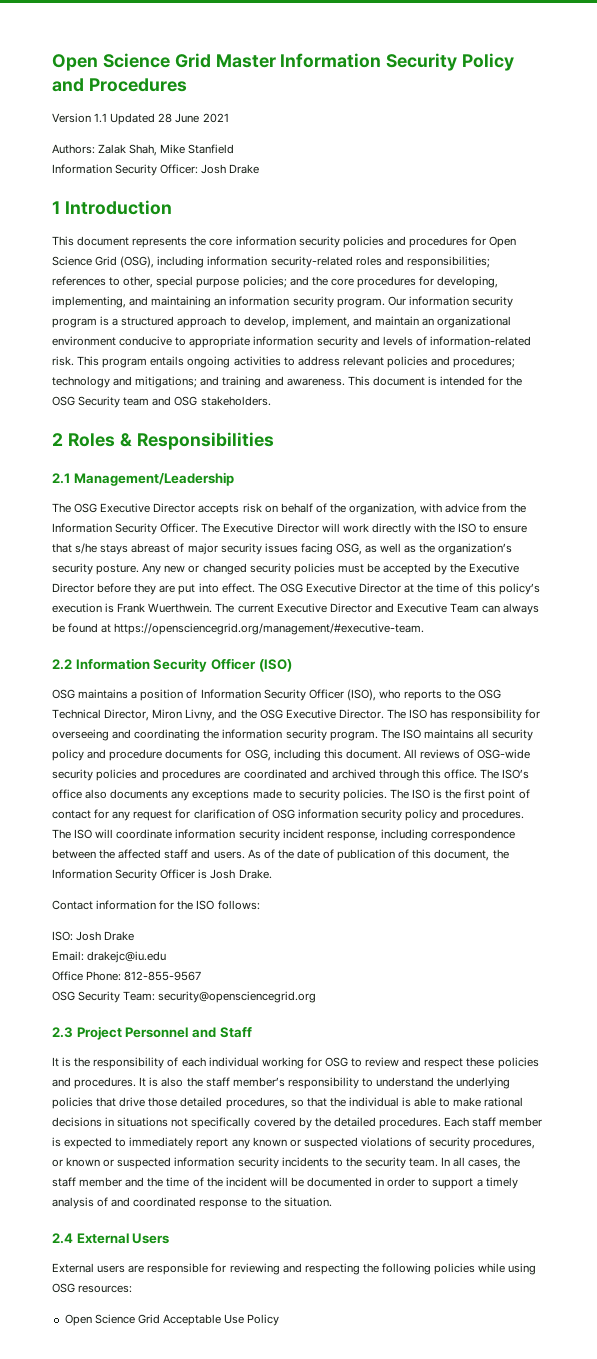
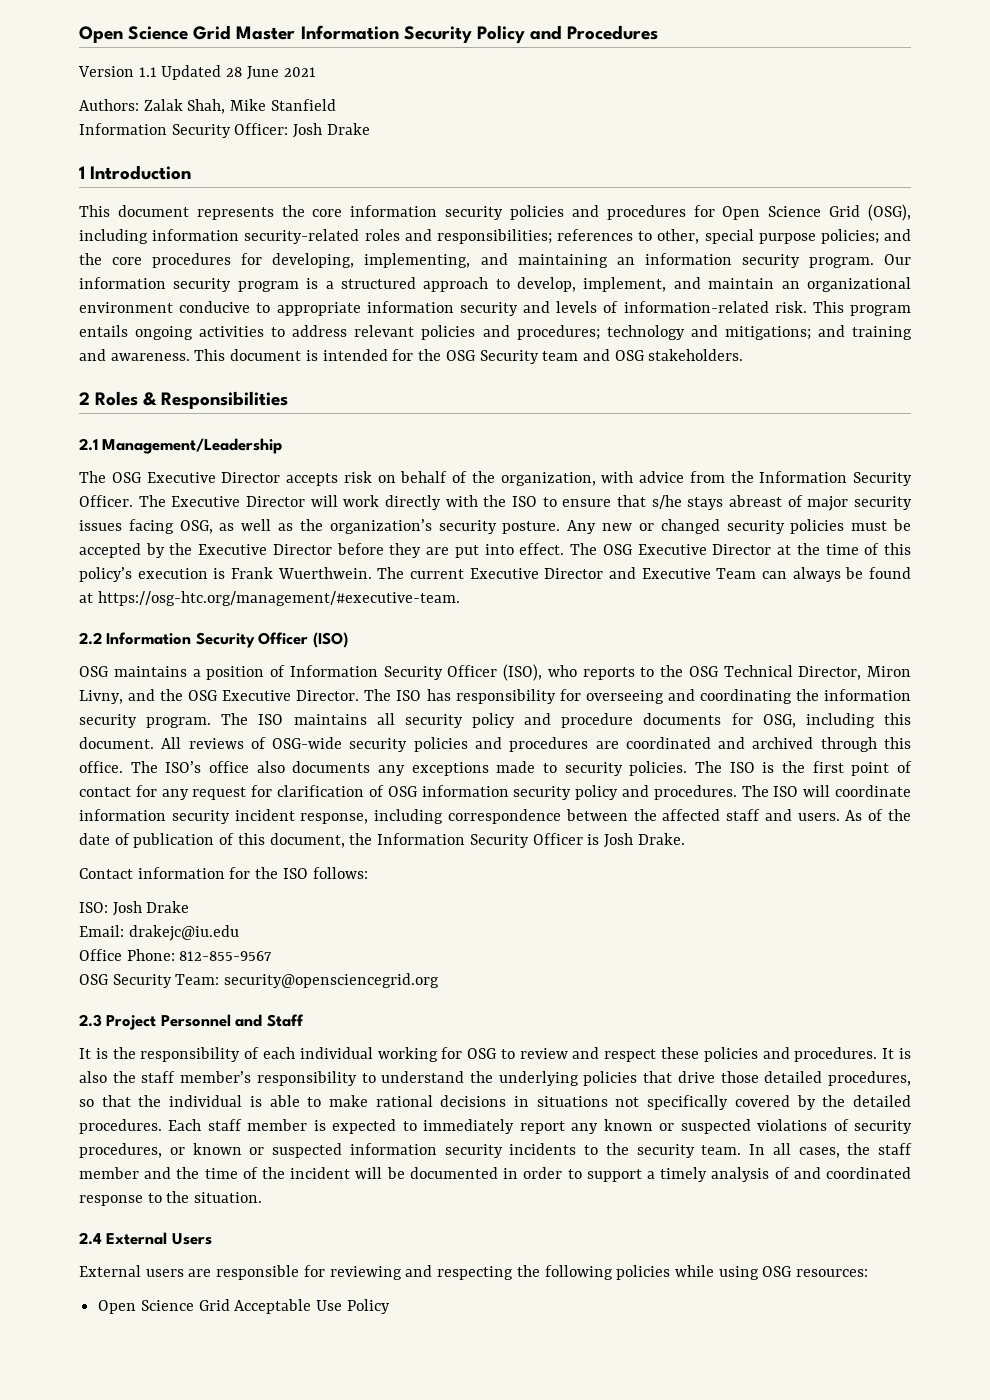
[114,623,425,635] https://opensciencegrid.org/management/#executive-team. -> [97,591,460,606] https://osg-htc.org/management/#executive-team.

